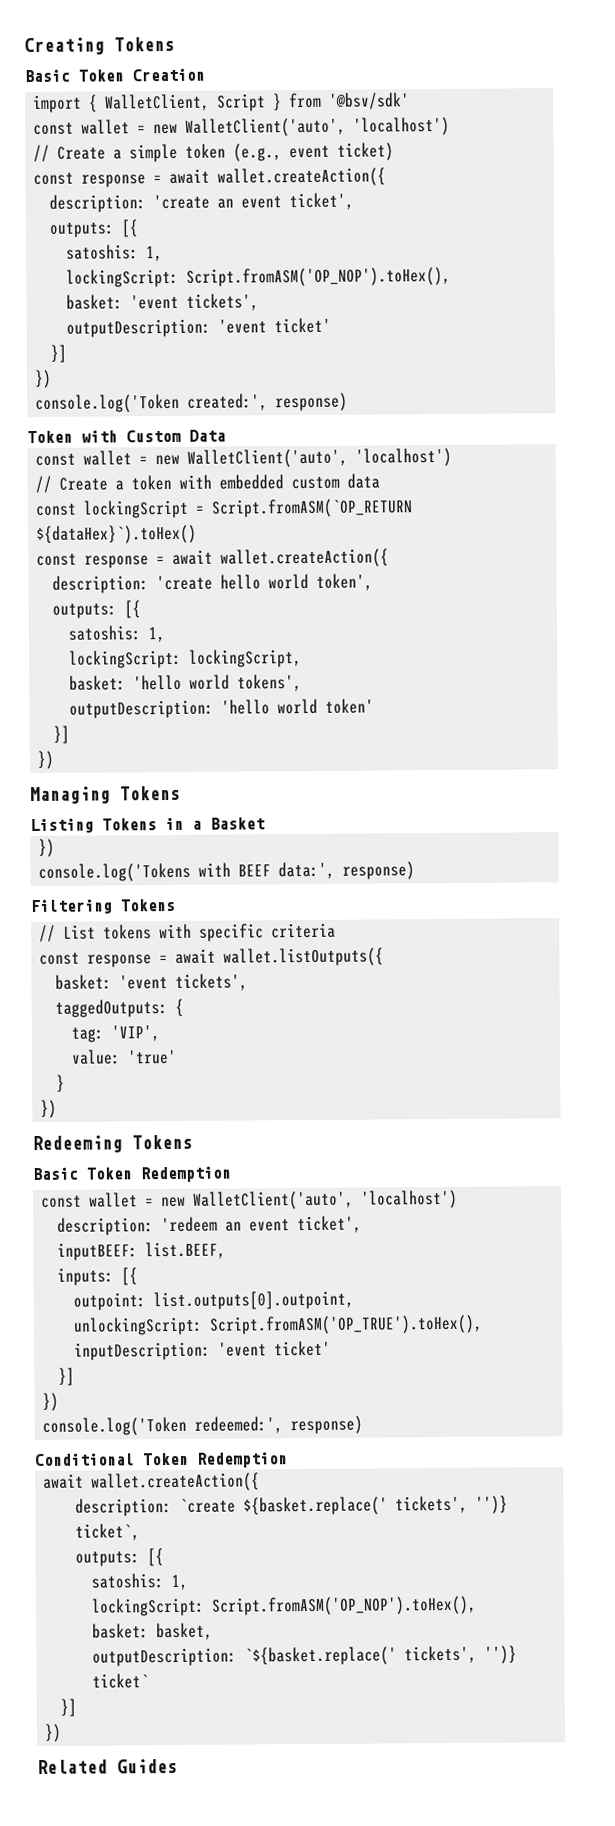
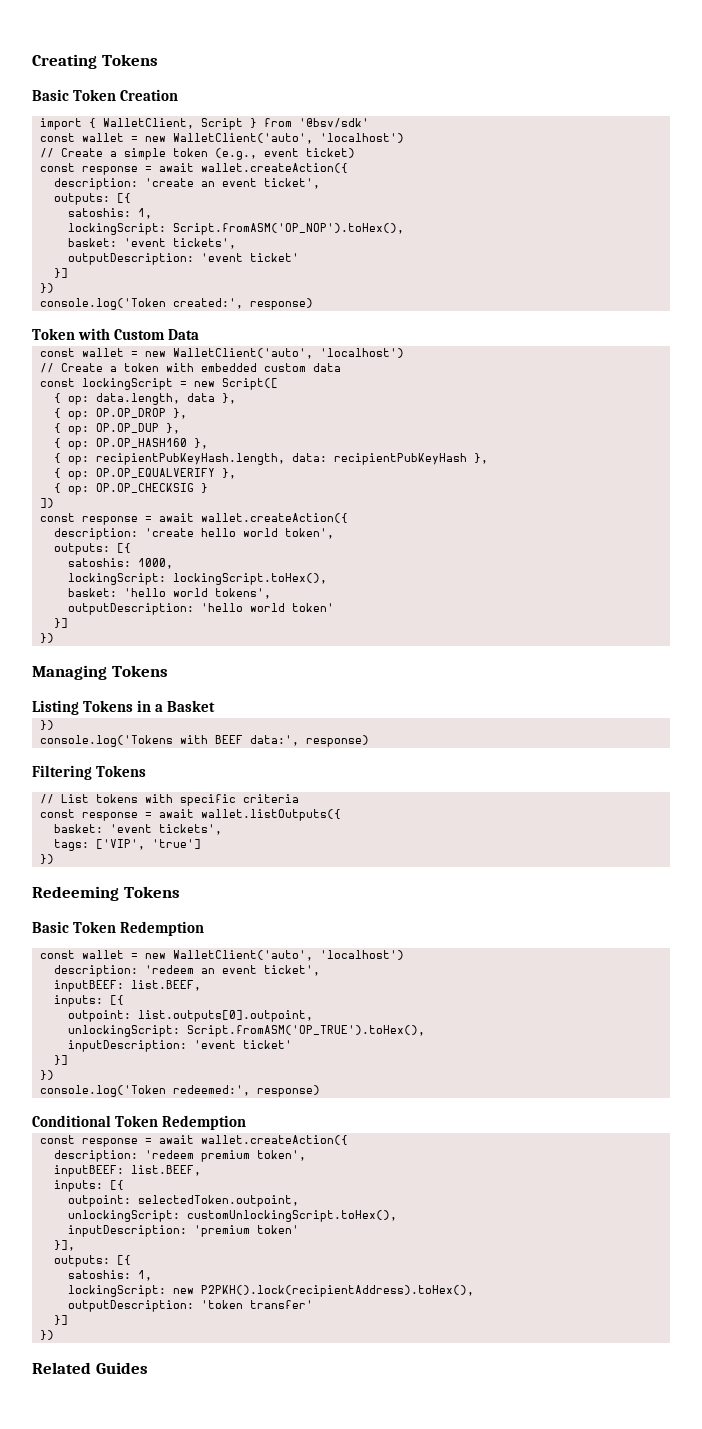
[210,498,413,518] [35,524,197,544] Script.fromASM(`OP_RETURN ${dataHex}`).toHex() -> [193,378,278,390] [53,393,236,405] [53,408,187,420] [53,423,180,435] [53,438,208,450] [53,453,488,465] [53,468,236,480] [53,483,208,495] [39,498,54,508] new Script([ // { op: data.length, data }, // { op: OP.OP_DROP }, // { op: OP.OP_DUP }, // { op: OP.OP_HASH160 }, // { op: recipientPubKeyHash.length, data: recipientPubKeyHash }, // { op: OP.OP_EQUALVERIFY }, // { op: OP.OP_CHECKSIG } // ])
[147,627,166,643] [68,649,302,669] 1, // lockingScript: lockingScript, -> [137,558,173,569] [67,573,327,585] 1000, // lockingScript: lockingScript.toHex(),
[54,998,184,1018] [70,1025,160,1043] [70,1049,177,1065] [55,1074,65,1093] taggedOutputs: { // tag: 'VIP', // value: 'true' // } -> [53,839,201,851] tags: ['VIP', 'true']
[42,1472,260,1492] [74,1495,508,1517] [74,1523,140,1541] [74,1548,164,1567] [90,1573,188,1591] [91,1595,477,1617] [91,1622,213,1641] [91,1645,517,1667] [91,1673,149,1689] await wallet.createAction({ // description: `create ${basket.replace(' tickets', '')} ticket`, // outputs: [{ // satoshis: 1, // lockingScript: Script.fromASM('OP_NOP').toHex(), // basket: basket, // outputDescription: `${basket.replace(' tickets', '')} ticket` -> [39,1135,348,1147] [53,1150,306,1162] [53,1165,201,1177] [53,1180,124,1192] [67,1195,299,1207] [67,1210,397,1222] [67,1225,299,1237] [53,1240,75,1251] [53,1255,131,1267] [67,1270,152,1281] [67,1285,474,1297] [67,1300,313,1312] const response = await wallet.createAction({ // description: 'redeem premium token', // inputBEEF: list.BEEF, // inputs: [{ // outpoint: selectedToken.outpoint, // unlockingScript: customUnlockingScript.toHex(), // inputDescription: 'premium token' // }], // outputs: [{ // satoshis: 1, // lockingScript: new P2PKH().lock(recipientAddress).toHex(), // outputDescription: 'token transfer'

